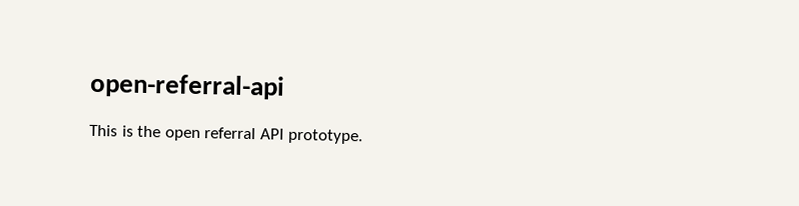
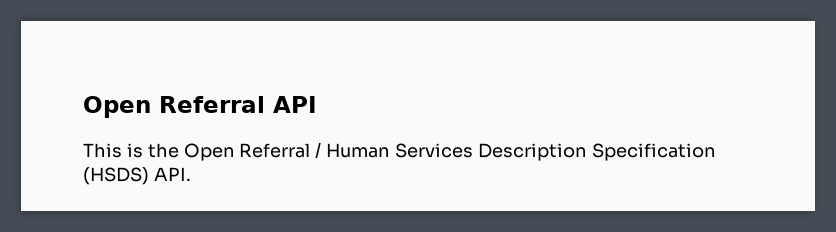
[90,72,285,100] open-referral-api -> [83,96,317,118] Open Referral API
[164,127,363,145] open referral API prototype. -> [183,142,716,161] [83,167,191,185] Open Referral / Human Services Description Specification (HSDS) API.

